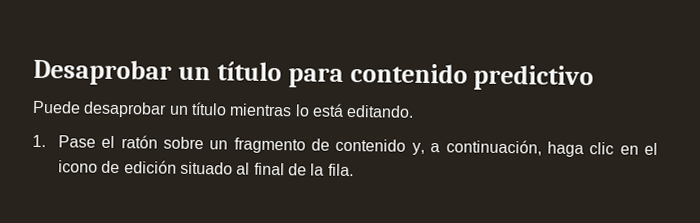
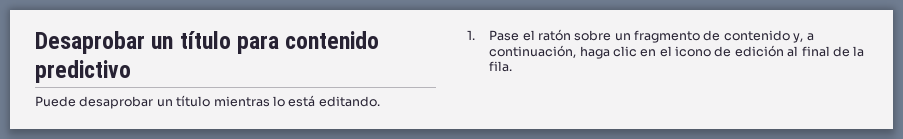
[179,161,233,175] situado -> (784, 51) none

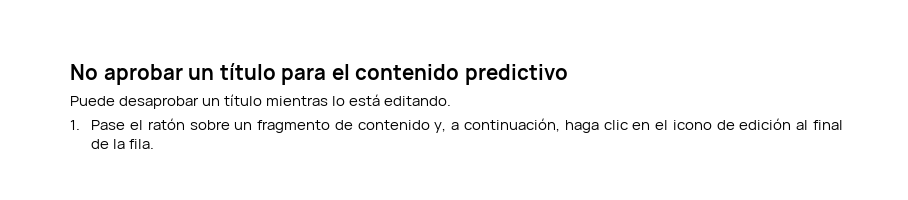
[35,31,145,54] Desaprobar -> [70,64,183,85] No aprobar
(280, 44) none -> [331,64,350,80] el

